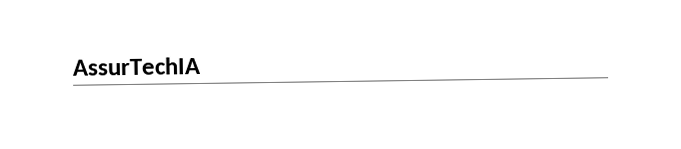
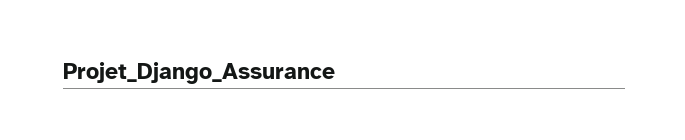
[72,56,201,76] AssurTechIA -> [63,62,335,84] Projet_Django_Assurance

